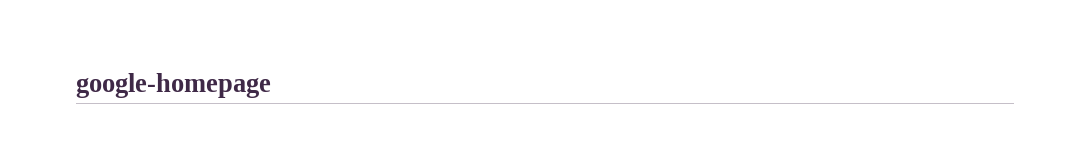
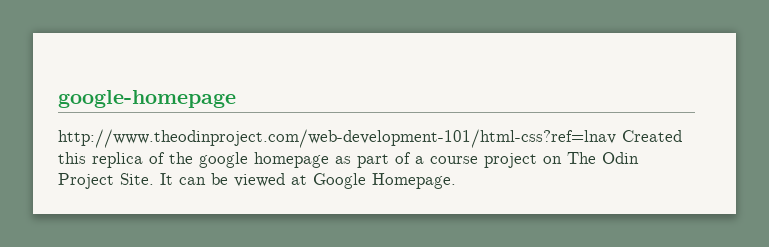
(271, 85) none -> [58,129,682,148] [58,152,639,168] [58,173,456,189] // http://www.theodinproject.com/web-development-101/html-css?ref=lnav Created this replica of the google homepage as part of a course project on The Odin Project Site. It can be viewed at Google Homepage.

